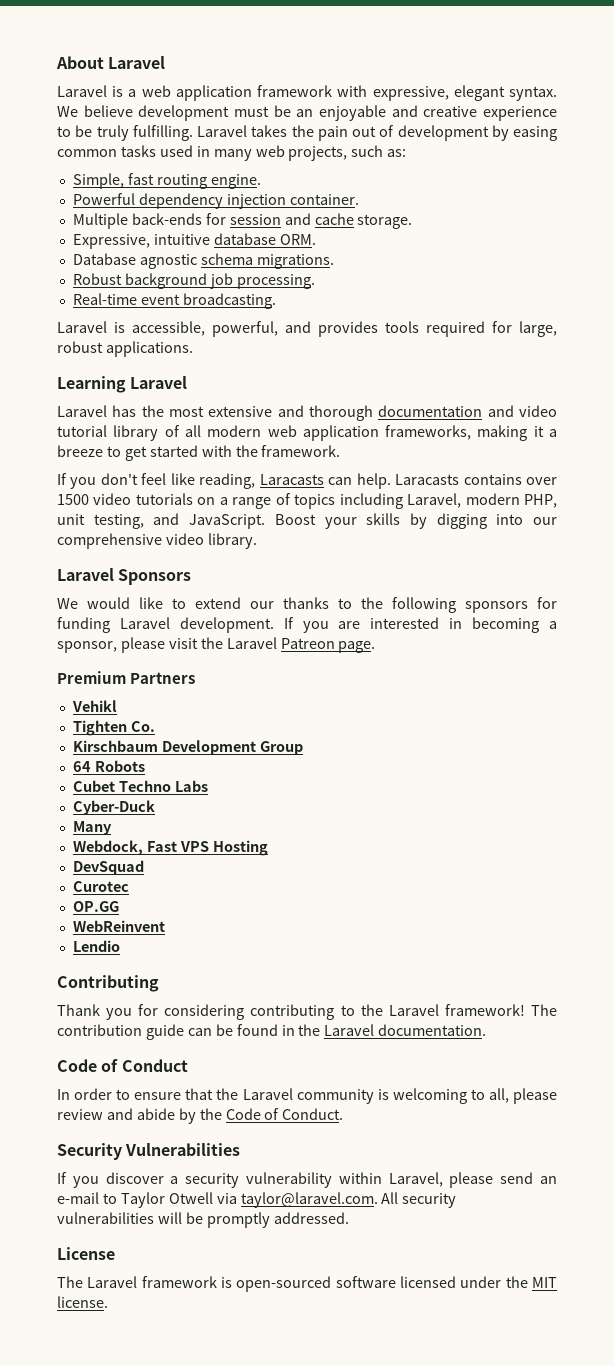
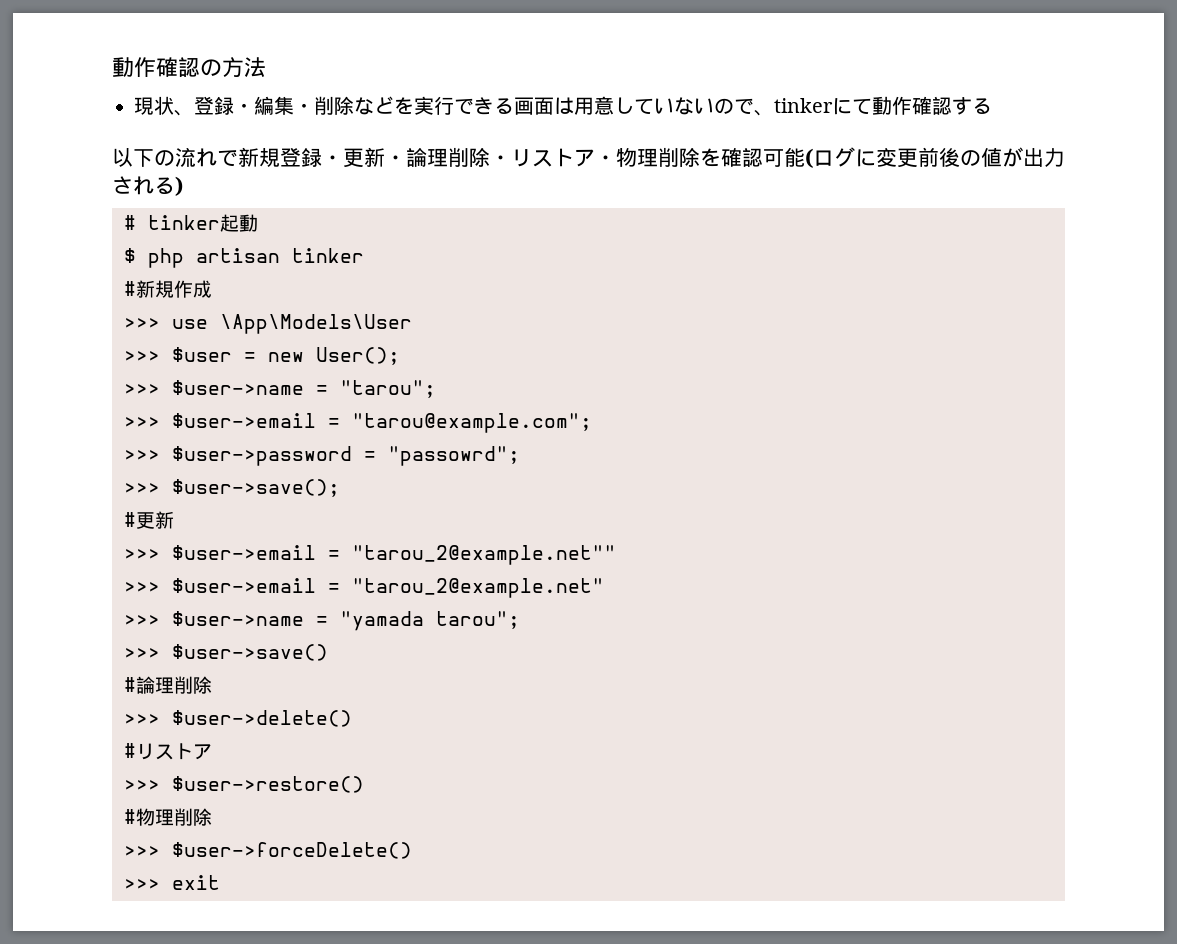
[56,56,166,69] [57,85,557,101] [57,105,557,121] [57,125,557,141] [57,145,407,161] [72,173,261,189] [72,193,359,209] [72,213,413,229] [72,233,316,249] [72,253,334,269] [72,273,315,289] [72,293,276,309] [57,321,557,337] [57,341,193,357] [57,376,188,393] [57,405,557,421] [57,425,558,441] [57,445,341,461] [57,473,557,489] [57,493,557,509] [57,513,557,529] [57,533,257,549] [57,568,192,585] [57,597,557,613] [57,617,558,633] [57,637,376,653] [57,671,196,684] [71,700,117,712] [72,720,155,736] [72,740,303,755] [72,760,145,772] [72,780,208,792] [72,800,155,815] [72,821,112,835] [72,840,268,856] [72,860,144,875] [72,881,129,892] [72,901,119,912] [72,920,165,932] [72,940,120,952] [57,975,159,992] [57,1004,557,1020] [57,1024,487,1040] [57,1059,188,1072] [57,1088,557,1104] [57,1108,344,1124] [57,1143,241,1160] [57,1172,557,1188] [57,1192,457,1208] [57,1212,349,1228] [57,1247,115,1260] [57,1276,557,1292] [57,1296,108,1308] About Laravel // Laravel is a web application framework with expressive, elegant syntax. We believe development must be an enjoyable and creative experience to be truly fulfilling. Laravel takes the pain out of development by easing common tasks used in many web projects, such as: // Simple, fast routing engine. // Powerful dependency injection container. // Multiple back-ends for session and cache storage. // Expressive, intuitive database ORM. // Database agnostic schema migrations. // Robust background job processing. // Real-time event broadcasting. // Laravel is accessible, powerful, and provides tools required for large, robust applications. // Learning Laravel // Laravel has the most extensive and thorough documentation and video tutorial library of all modern web application frameworks, making it a breeze to get started with the framework. // If you don't feel like reading, Laracasts can help. Laracasts contains over 1500 video tutorials on a range of topics including Laravel, modern PHP, unit testing, and JavaScript. Boost your skills by digging into our comprehensive video library. // Laravel Sponsors // We would like to extend our thanks to the following sponsors for funding Laravel development. If you are interested in becoming a sponsor, please visit the Laravel Patreon page. // Premium Partners // Vehikl // Tighten Co. // Kirschbaum Development Group // 64 Robots // Cubet Techno Labs // Cyber-Duck // Many // Webdock, Fast VPS Hosting // DevSquad // Curotec // OP.GG // WebReinvent // Lendio // Contributing // Thank you for considering contributing to the Laravel framework! The contribution guide can be found in the Laravel documentation. // Code of Conduct // In order to ensure that the Laravel community is welcoming to all, please review and abide by the Code of Conduct. // Security Vulnerabilities // If you discover a security vulnerability within Laravel, please send an e-mail to Taylor Otwell via taylor@laravel.com. All security vulnerabilities will be promptly addressed. // License // The Laravel framework is open-sourced software licensed under the MIT license. -> [112,57,266,77] [134,96,992,116] [112,147,1065,168] [112,176,183,196] [124,214,258,232] [124,248,364,268] [124,280,212,298] [124,314,412,334] [124,347,400,365] [124,380,436,398] [124,413,592,433] [124,446,520,466] [124,479,340,497] [124,511,174,529] [124,545,616,565] [124,578,604,598] [124,611,520,631] [124,644,328,661] [124,676,212,694] [124,710,352,727] [124,743,212,760] [124,776,364,793] [124,808,212,826] [124,842,412,859] [124,875,220,890] 動作確認の方法 // 現状、登録・編集・削除などを実行できる画面は用意していないので、tinkerにて動作確認する // 以下の流れで新規登録・更新・論理削除・リストア・物理削除を確認可能(ログに変更前後の値が出力される) // # tinker起動 // $ php artisan tinker // #新規作成 // >>> use \App\Models\User // >>> $user = new User(); // >>> $user->name = "tarou"; // >>> $user->email = "tarou@example.com"; // >>> $user->password = "passowrd"; // >>> $user->save(); // #更新 // >>> $user->email = "tarou_2@example.net"" // >>> $user->email = "tarou_2@example.net" // >>> $user->name = "yamada tarou"; // >>> $user->save() // #論理削除 // >>> $user->delete() // #リストア // >>> $user->restore() // #物理削除 // >>> $user->forceDelete() // >>> exit

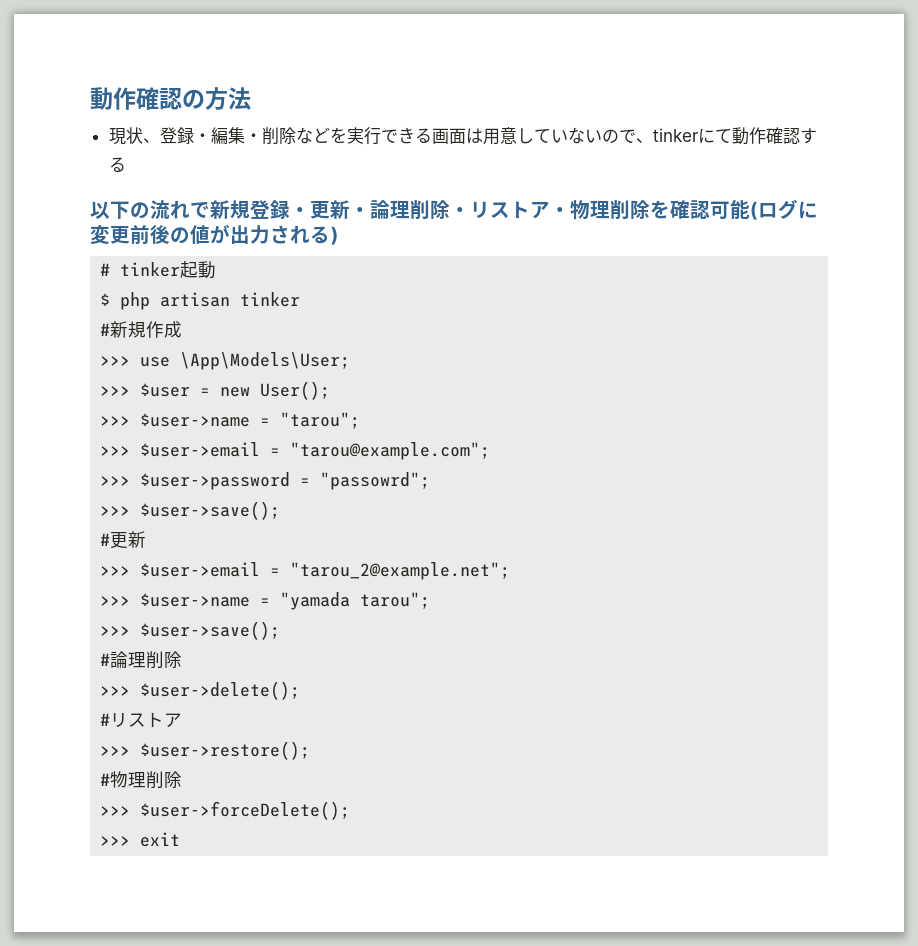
[220,314,412,334] \App\Models\User -> [180,352,351,370] \App\Models\User;
[352,545,616,565] [124,578,604,598] "tarou_2@example.net"" // >>> $user->email = "tarou_2@example.net" -> [290,562,511,580] "tarou_2@example.net";
[172,644,328,661] $user->save() -> [140,621,281,640] $user->save();
[172,710,352,727] $user->delete() -> [140,681,301,700] $user->delete();
[172,776,364,793] $user->restore() -> [140,741,311,760] $user->restore();
[172,842,412,859] $user->forceDelete() -> [140,801,351,820] $user->forceDelete();

